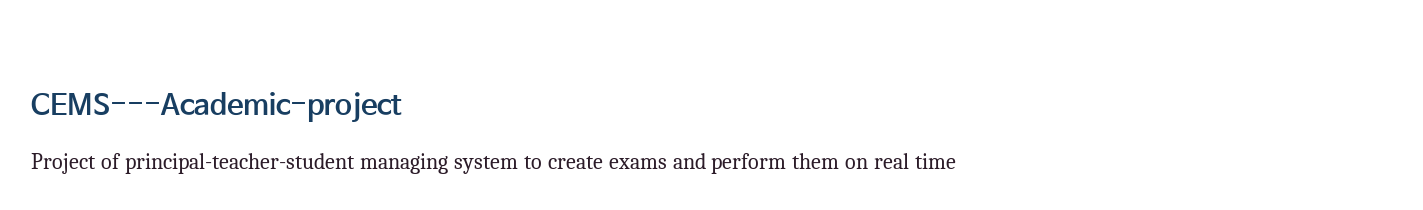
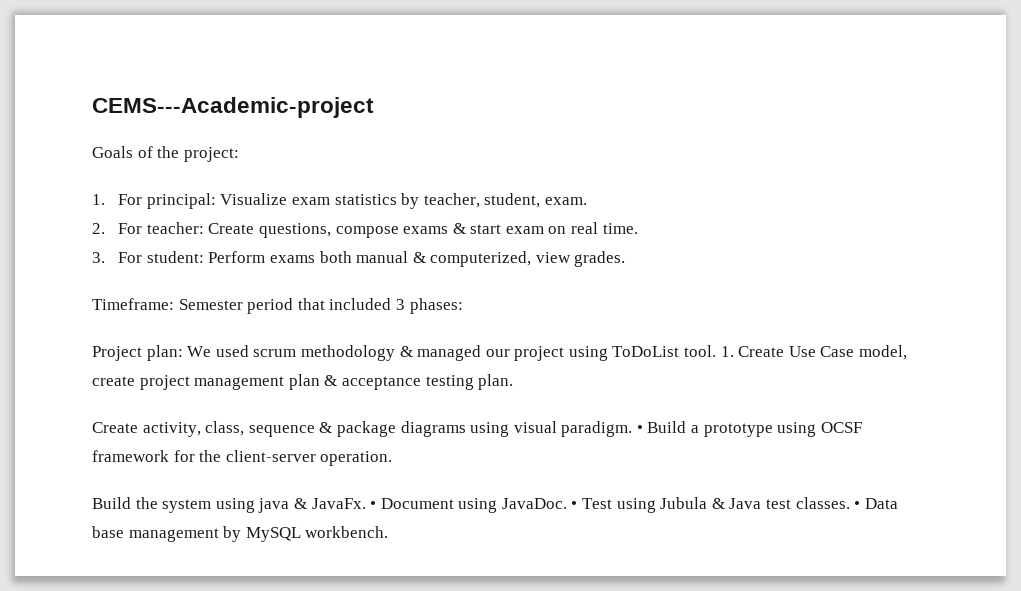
[31,153,957,174] Project of principal-teacher-student managing system to create exams and perform them on real time -> [92,146,239,162] [92,193,587,209] [92,222,638,238] [92,251,626,267] [92,298,463,314] [92,345,908,361] [92,374,514,390] [92,421,862,437] [92,450,393,466] [92,497,898,513] [92,526,389,542] Goals of the project: // 1. For principal: Visualize exam statistics by teacher, student, exam. // 2. For teacher: Create questions, compose exams & start exam on real time. // 3. For student: Perform exams both manual & computerized, view grades. // Timeframe: Semester period that included 3 phases: // Project plan: We used scrum methodology & managed our project using ToDoList tool. 1. Create Use Case model, create project management plan & acceptance testing plan. // Create activity, class, sequence & package diagrams using visual paradigm. • Build a prototype using OCSF framework for the client-server operation. // Build the system using java & JavaFx. • Document using JavaDoc. • Test using Jubula & Java test classes. • Data base management by MySQL workbench.

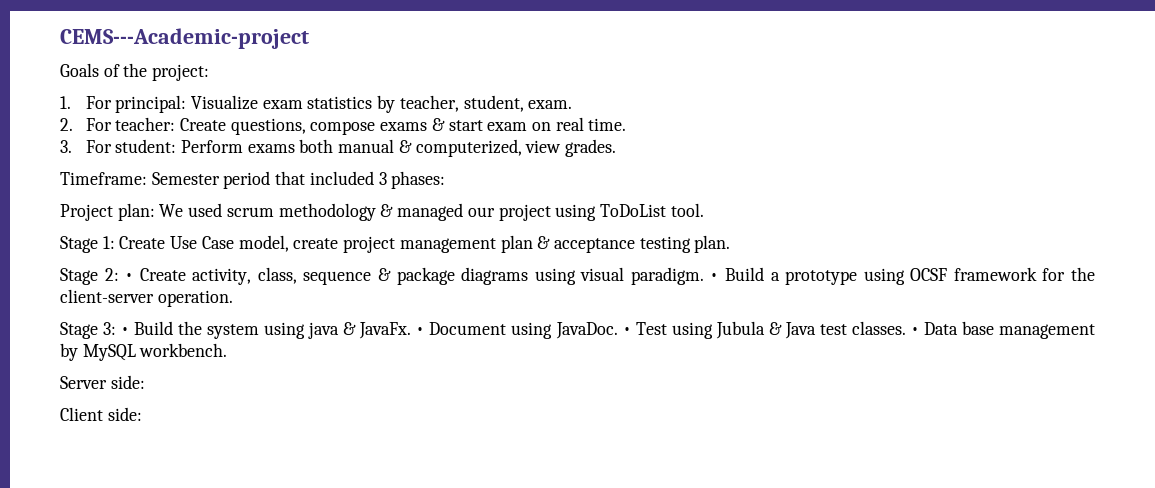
[720,346,734,357] 1. -> [60,236,115,253] // Stage 1:
(514, 382) none -> [60,268,134,285] Stage 2: •
(393, 458) none -> [60,322,130,339] Stage 3: •
(389, 532) none -> [60,375,145,389] [60,407,142,421] // Server side: // Client side:

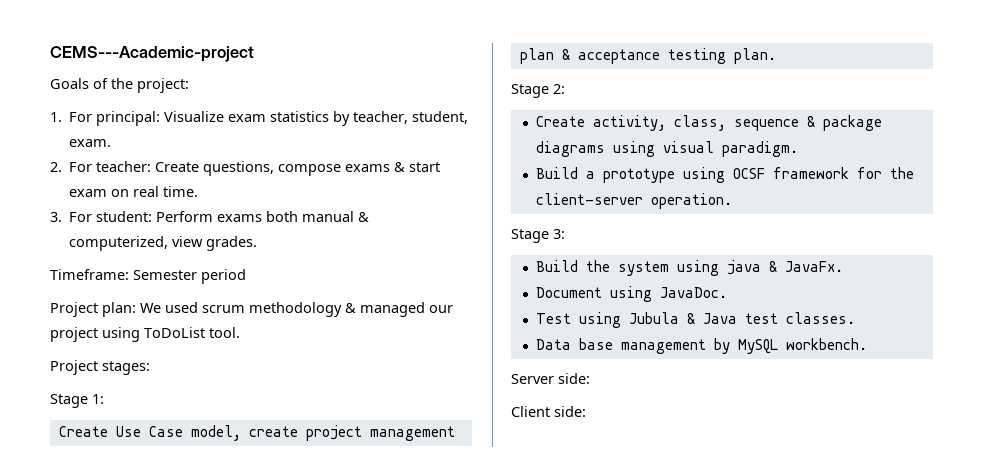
[275,171,446,189] that included 3 phases: -> (246, 276) none
(704, 210) none -> [50,360,150,375] // Project stages:
(115, 242) none -> (104, 399) //
[125,273,134,281] • -> (565, 89) //
[710,273,719,281] • -> (798, 149) //
[121,327,130,335] • -> (565, 234) //
[416,327,425,335] • -> (843, 266) //
[622,327,631,335] • -> (727, 292) //
[910,327,919,335] • -> (855, 318) //

